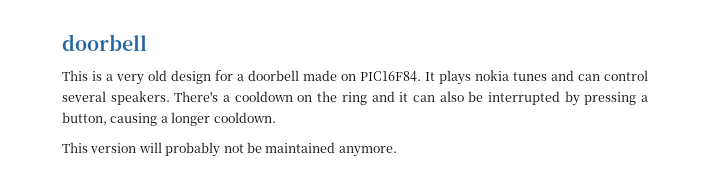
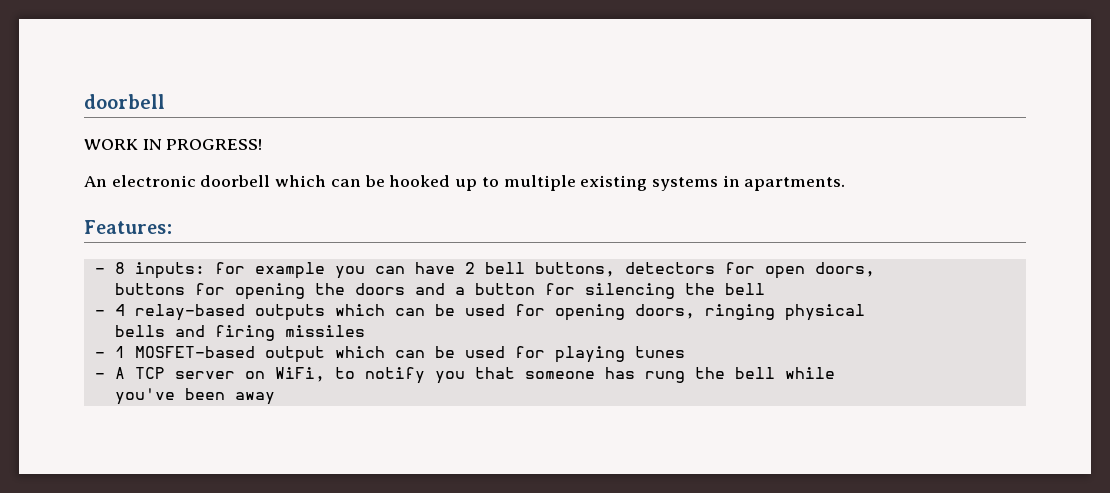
[62,70,648,85] [62,91,648,106] [62,112,276,126] [62,142,397,157] This is a very old design for a doorbell made on PIC16F84. It plays nokia tunes and can control several speakers. There's a cooldown on the ring and it can also be interrupted by pressing a button, causing a longer cooldown. // This version will probably not be maintained anymore. -> [84,139,263,150] [84,175,846,191] [84,220,172,234] [94,262,875,279] [114,283,765,300] [94,304,865,321] [114,325,365,341] [94,346,685,363] [94,367,835,384] [114,388,275,405] WORK IN PROGRESS! // An electronic doorbell which can be hooked up to multiple existing systems in apartments. // Features: // - 8 inputs: for example you can have 2 bell buttons, detectors for open doors, // buttons for opening the doors and a button for silencing the bell // - 4 relay-based outputs which can be used for opening doors, ringing physical // bells and firing missiles // - 1 MOSFET-based output which can be used for playing tunes // - A TCP server on WiFi, to notify you that someone has rung the bell while // you've been away

